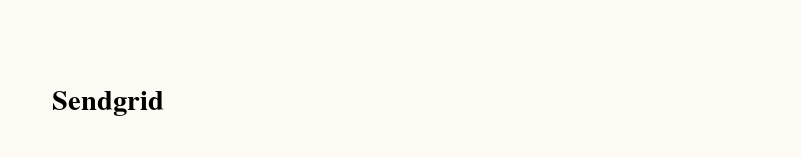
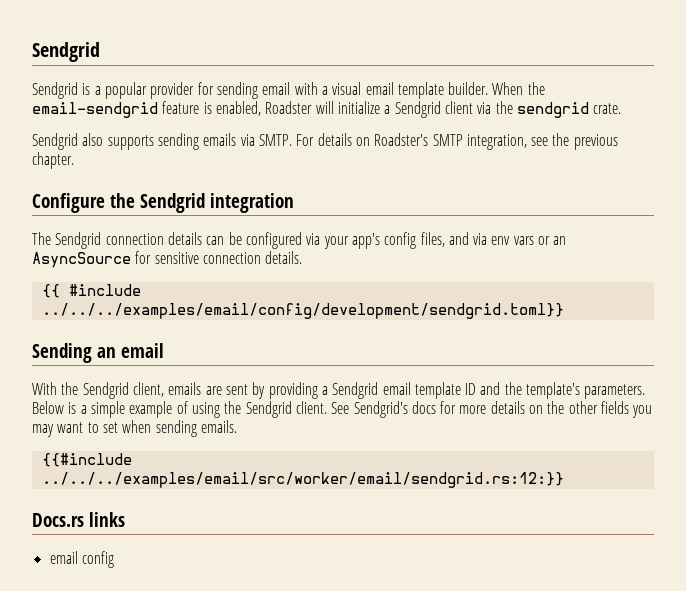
[52,91,164,116] Sendgrid -> [32,42,100,62] [32,82,545,99] [32,101,622,118] [32,133,618,150] [32,152,74,169] [32,193,294,213] [32,232,567,249] [32,251,303,268] [41,284,141,298] [41,303,564,319] [32,343,164,363] [32,382,646,399] [32,401,653,418] [32,420,237,437] [41,453,132,467] [41,472,564,488] [32,512,125,527] [49,551,114,568] Sendgrid // Sendgrid is a popular provider for sending email with a visual email template builder. When the email-sendgrid feature is enabled, Roadster will initialize a Sendgrid client via the sendgrid crate. // Sendgrid also supports sending emails via SMTP. For details on Roadster's SMTP integration, see the previous chapter. // Configure the Sendgrid integration // The Sendgrid connection details can be configured via your app's config files, and via env vars or an AsyncSource for sensitive connection details. // {{ #include ../../../examples/email/config/development/sendgrid.toml}} // Sending an email // With the Sendgrid client, emails are sent by providing a Sendgrid email template ID and the template's parameters. Below is a simple example of using the Sendgrid client. See Sendgrid's docs for more details on the other fields you may want to set when sending emails. // {{#include ../../../examples/email/src/worker/email/sendgrid.rs:12:}} // Docs.rs links // email config

